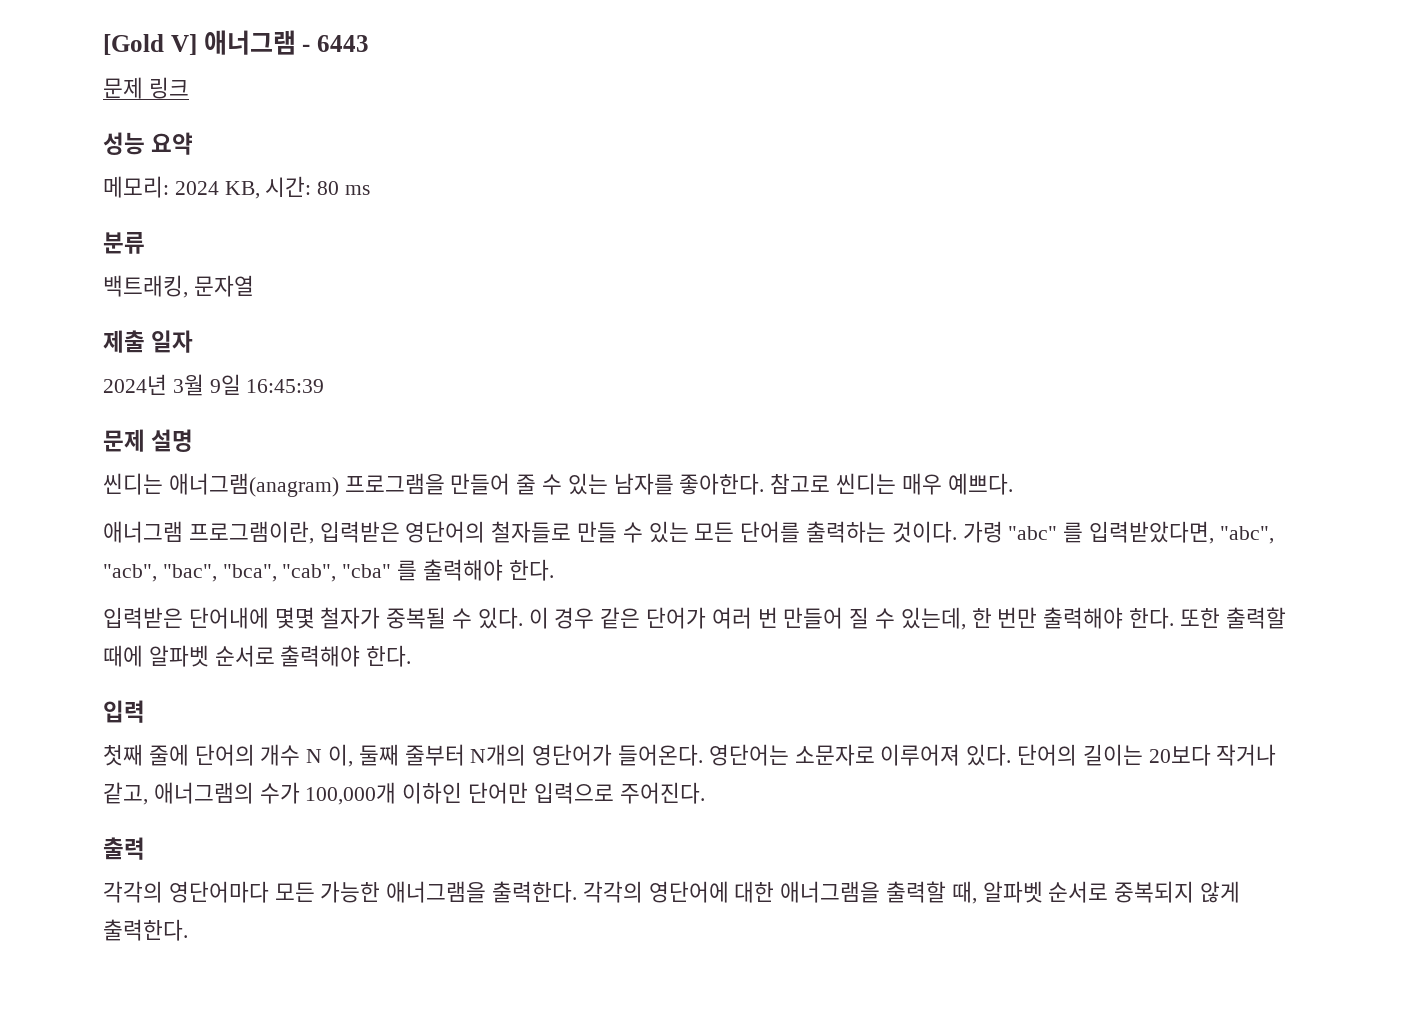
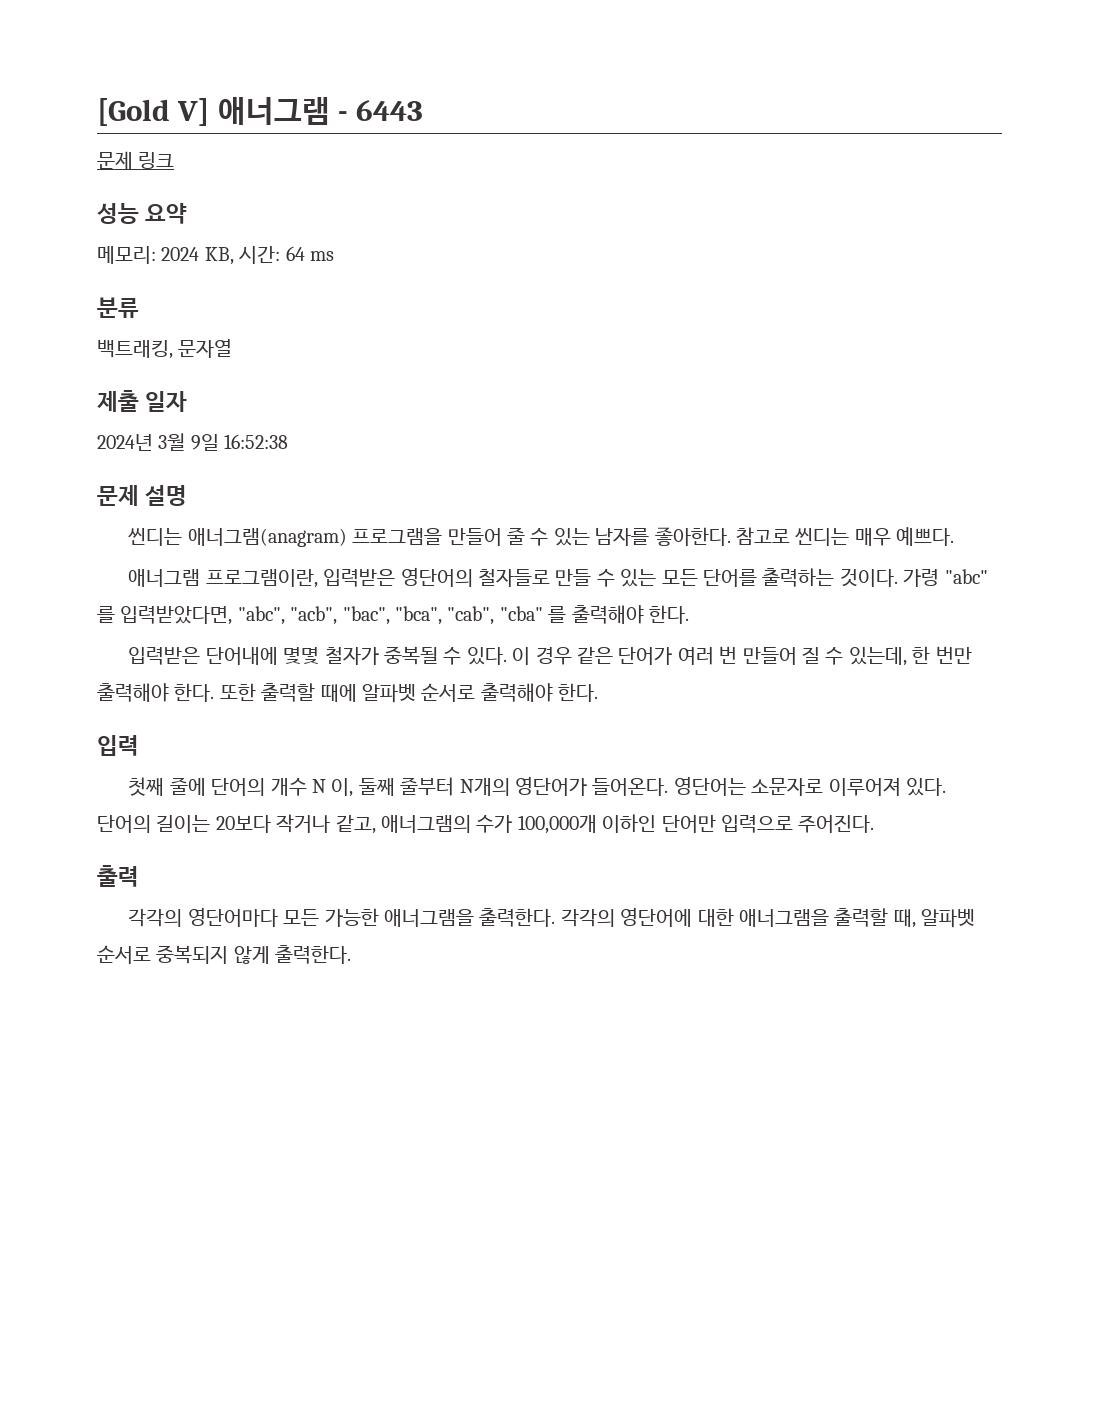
[317,181,340,195] 80 -> [285,246,305,261] 64
[246,379,325,393] 16:45:39 -> [224,434,289,449] 16:52:38

